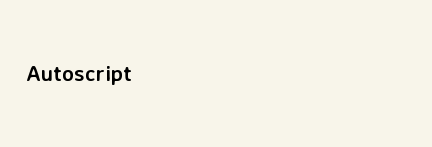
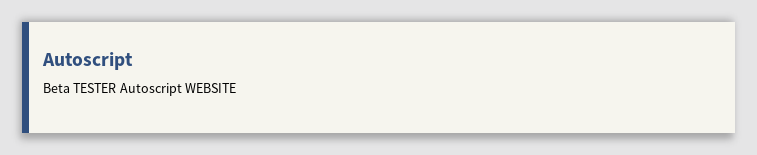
[26,66,132,85] Autoscript -> [42,52,133,70] [43,83,237,96] Autoscript // Beta TESTER Autoscript WEBSITE

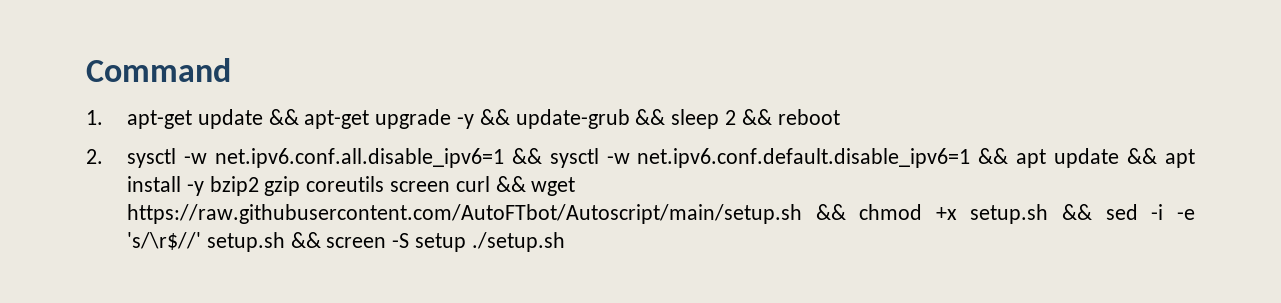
[42,52,133,70] [43,83,237,96] Autoscript // Beta TESTER Autoscript WEBSITE -> [86,58,231,82] [86,109,840,129] [86,148,1195,168] [126,176,576,196] [126,204,1196,224] [126,232,565,252] Command // 1. apt-get update && apt-get upgrade -y && update-grub && sleep 2 && reboot // 2. sysctl -w net.ipv6.conf.all.disable_ipv6=1 && sysctl -w net.ipv6.conf.default.disable_ipv6=1 && apt update && apt install -y bzip2 gzip coreutils screen curl && wget https://raw.githubusercontent.com/AutoFTbot/Autoscript/main/setup.sh && chmod +x setup.sh && sed -i -e 's/\r$//' setup.sh && screen -S setup ./setup.sh

